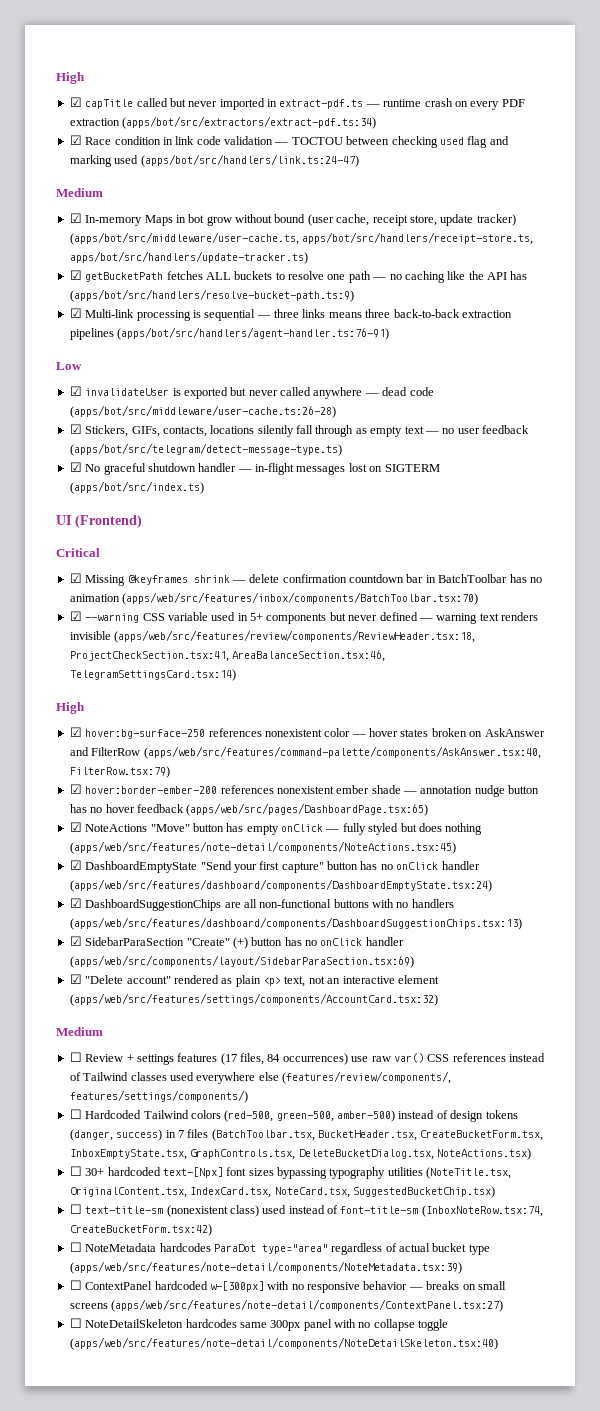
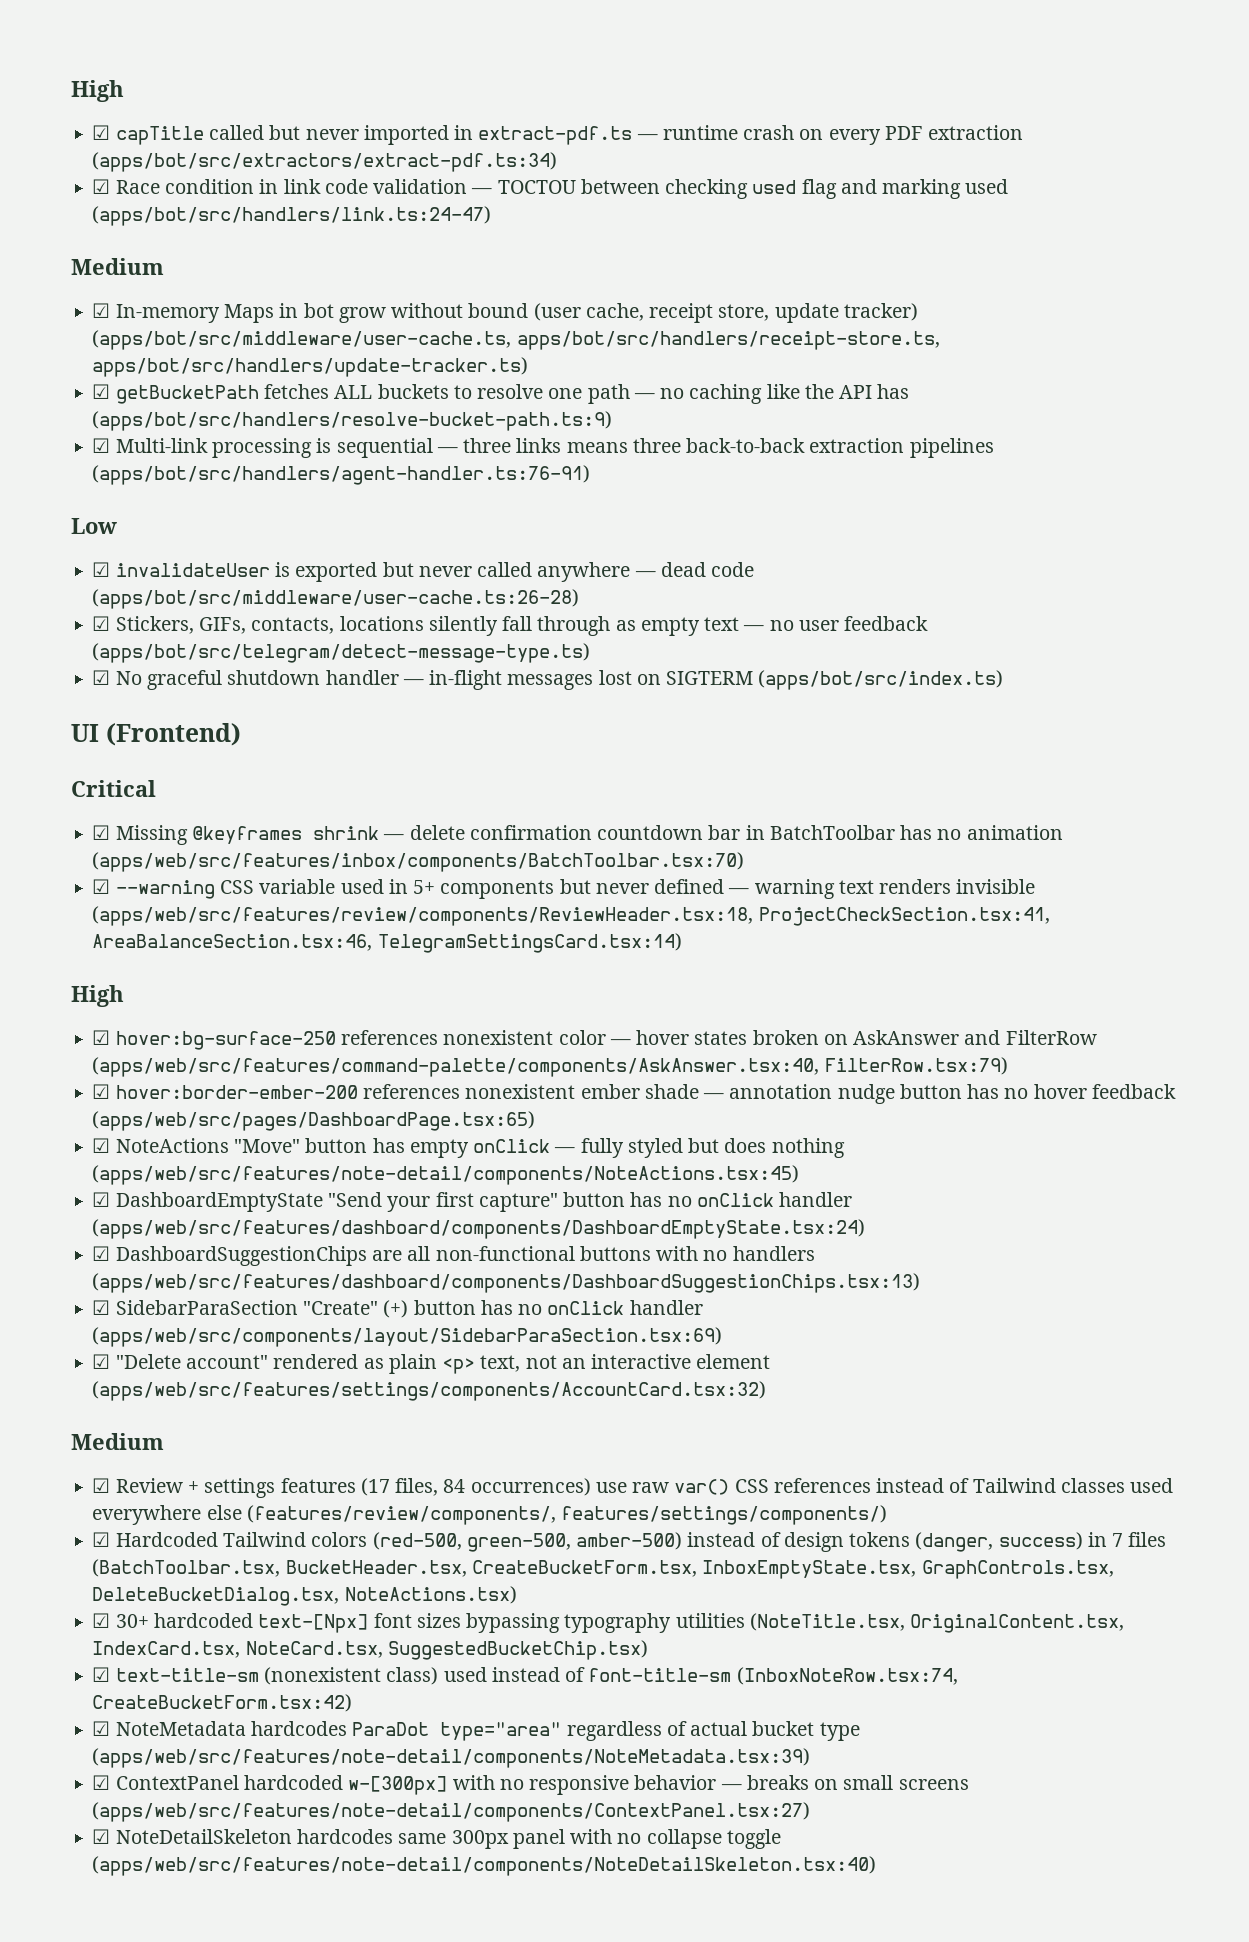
[69,1052,82,1062] ☐ -> [92,1478,111,1493] ☑
[69,1109,82,1119] ☐ -> [92,1532,111,1547] ☑
[69,1166,82,1176] ☐ -> [92,1613,111,1628] ☑
[69,1204,82,1214] ☐ -> [92,1667,111,1682] ☑
[69,1242,82,1252] ☐ -> [92,1721,111,1736] ☑
[69,1280,82,1290] ☐ -> [92,1775,111,1790] ☑
[69,1318,82,1328] ☐ -> [92,1829,111,1844] ☑

